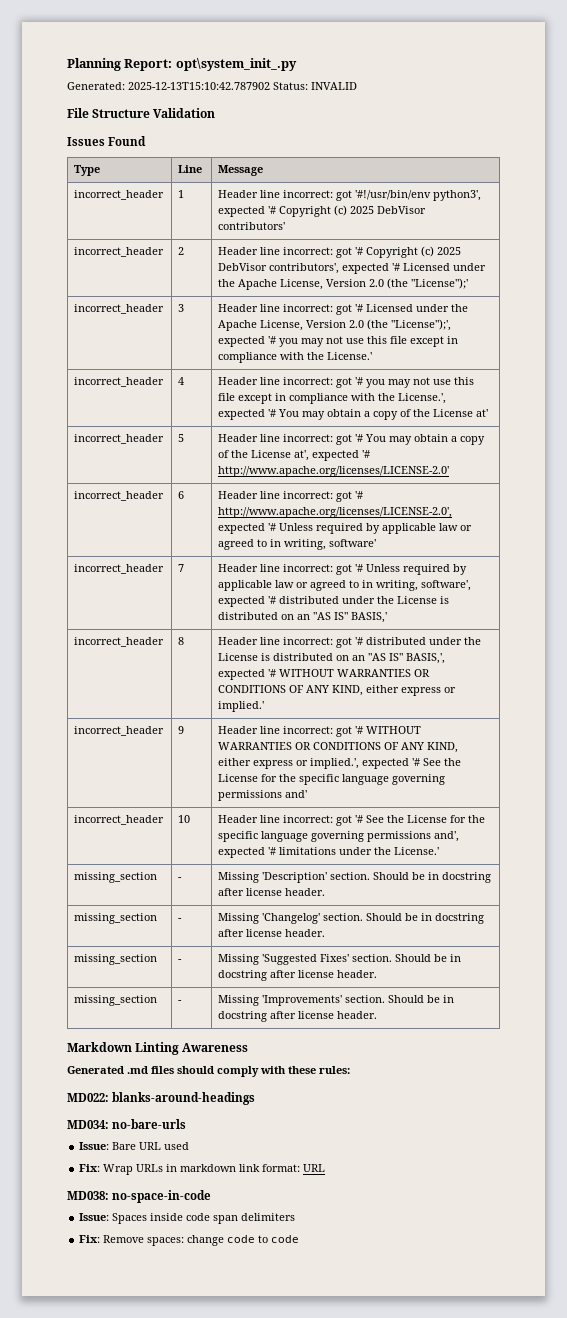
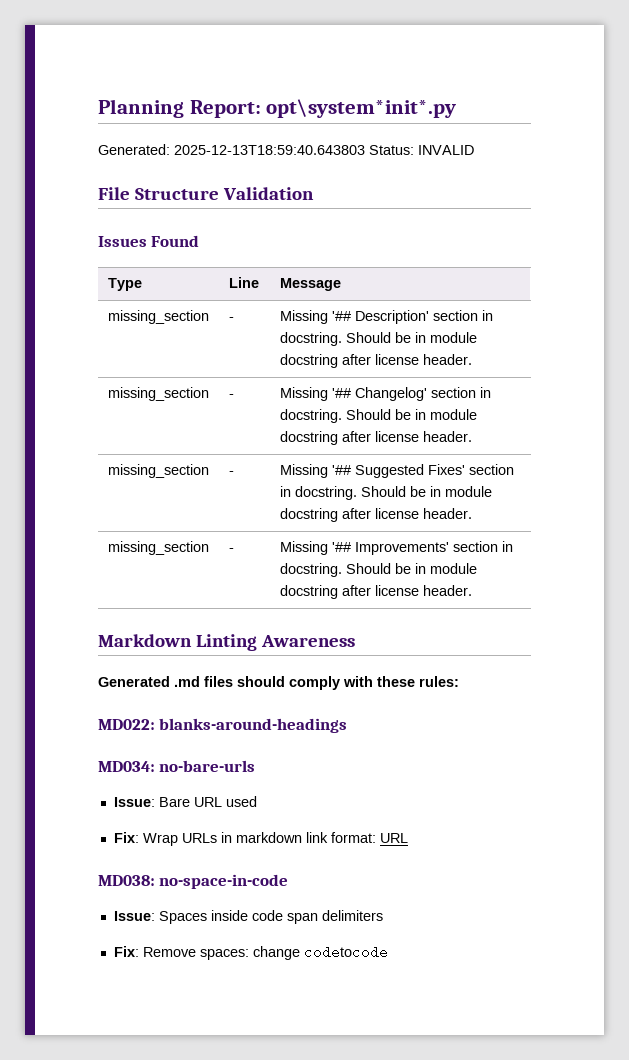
[175,58,297,71] opt\system_init_.py -> [266,99,457,118] opt\system*init*.py
[128,82,270,90] 2025-12-13T15:10:42.787902 -> [174,145,365,155] 2025-12-13T18:59:40.643803
[74,190,165,200] [178,190,185,198] [218,190,482,201] [218,205,427,217] [218,222,286,230] [74,247,165,257] [178,247,185,255] [218,246,462,258] [218,263,487,274] [218,278,469,290] [74,304,165,314] [178,304,185,312] [218,304,469,315] [218,319,452,331] [218,336,459,347] [218,352,373,363] [74,377,165,387] [178,377,185,385] [218,377,475,388] [218,393,447,404] [218,409,489,420] [74,434,165,444] [178,434,185,442] [218,434,486,445] [218,450,371,461] [218,466,450,477] [74,491,165,501] [178,491,185,499] [218,491,364,502] [218,507,453,518] [218,523,473,534] [218,539,377,550] [74,564,165,574] [178,564,185,572] [218,564,468,575] [218,580,472,591] [218,596,450,607] [218,612,388,623] [74,637,165,647] [178,637,185,645] [218,637,482,648] [218,653,446,664] [218,669,431,680] [218,685,457,696] [218,701,265,712] [74,726,165,736] [178,726,185,734] [218,726,422,737] [218,742,459,753] [218,758,462,769] [218,774,446,785] [218,790,308,801] [74,815,165,825] [178,815,191,823] [218,815,486,826] [218,831,460,842] [218,847,440,858] [74,872,158,883] [178,877,183,880] [218,872,492,883] [218,888,326,896] [74,913,158,924] [178,918,183,921] [218,913,485,924] [218,929,326,937] [74,954,158,965] [178,959,183,962] [218,954,462,965] [218,970,378,981] [74,995,158,1006] [178,1000,183,1003] [218,995,455,1006] incorrect_header | 1 | Header line incorrect: got '#!/usr/bin/env python3', expected '# Copyright (c) 2025 DebVisor contributors' // incorrect_header | 2 | Header line incorrect: got '# Copyright (c) 2025 DebVisor contributors', expected '# Licensed under the Apache License, Version 2.0 (the "License");' // incorrect_header | 3 | Header line incorrect: got '# Licensed under the Apache License, Version 2.0 (the "License");', expected '# you may not use this file except in compliance with the License.' // incorrect_header | 4 | Header line incorrect: got '# you may not use this file except in compliance with the License.', expected '# You may obtain a copy of the License at' // incorrect_header | 5 | Header line incorrect: got '# You may obtain a copy of the License at', expected '# http://www.apache.org/licenses/LICENSE-2.0' // incorrect_header | 6 | Header line incorrect: got '# http://www.apache.org/licenses/LICENSE-2.0', expected '# Unless required by applicable law or agreed to in writing, software' // incorrect_header | 7 | Header line incorrect: got '# Unless required by applicable law or agreed to in writing, software', expected '# distributed under the License is distributed on an "AS IS" BASIS,' // incorrect_header | 8 | Header line incorrect: got '# distributed under the License is distributed on an "AS IS" BASIS,', expected '# WITHOUT WARRANTIES OR CONDITIONS OF ANY KIND, either express or implied.' // incorrect_header | 9 | Header line incorrect: got '# WITHOUT WARRANTIES OR CONDITIONS OF ANY KIND, either express or implied.', expected '# See the License for the specific language governing permissions and' // incorrect_header | 10 | Header line incorrect: got '# See the License for the specific language governing permissions and', expected '# limitations under the License.' // missing_section | - | Missing 'Description' section. Should be in docstring after license header. // missing_section | - | Missing 'Changelog' section. Should be in docstring after license header. // missing_section | - | Missing 'Suggested Fixes' section. Should be in docstring after license header. // missing_section | - | Missing 'Improvements' section. Should be in -> [107,310,209,324] [228,317,234,321] [279,310,493,324] [279,332,477,346] [279,354,472,368] [107,387,209,401] [228,394,234,398] [279,387,491,401] [279,409,477,423] [279,431,472,445] [107,464,209,478] [228,471,234,475] [279,464,514,478] [279,486,492,500] [279,508,472,522] [107,541,209,555] [228,548,234,552] [279,541,513,555] [279,563,477,577] missing_section | - | Missing '## Description' section in docstring. Should be in module docstring after license header. // missing_section | - | Missing '## Changelog' section in docstring. Should be in module docstring after license header. // missing_section | - | Missing '## Suggested Fixes' section in docstring. Should be in module docstring after license header. // missing_section | - | Missing '## Improvements' section in docstring. Should be in module
[227,1235,300,1243] code to code -> [303,945,388,959] codetocode

